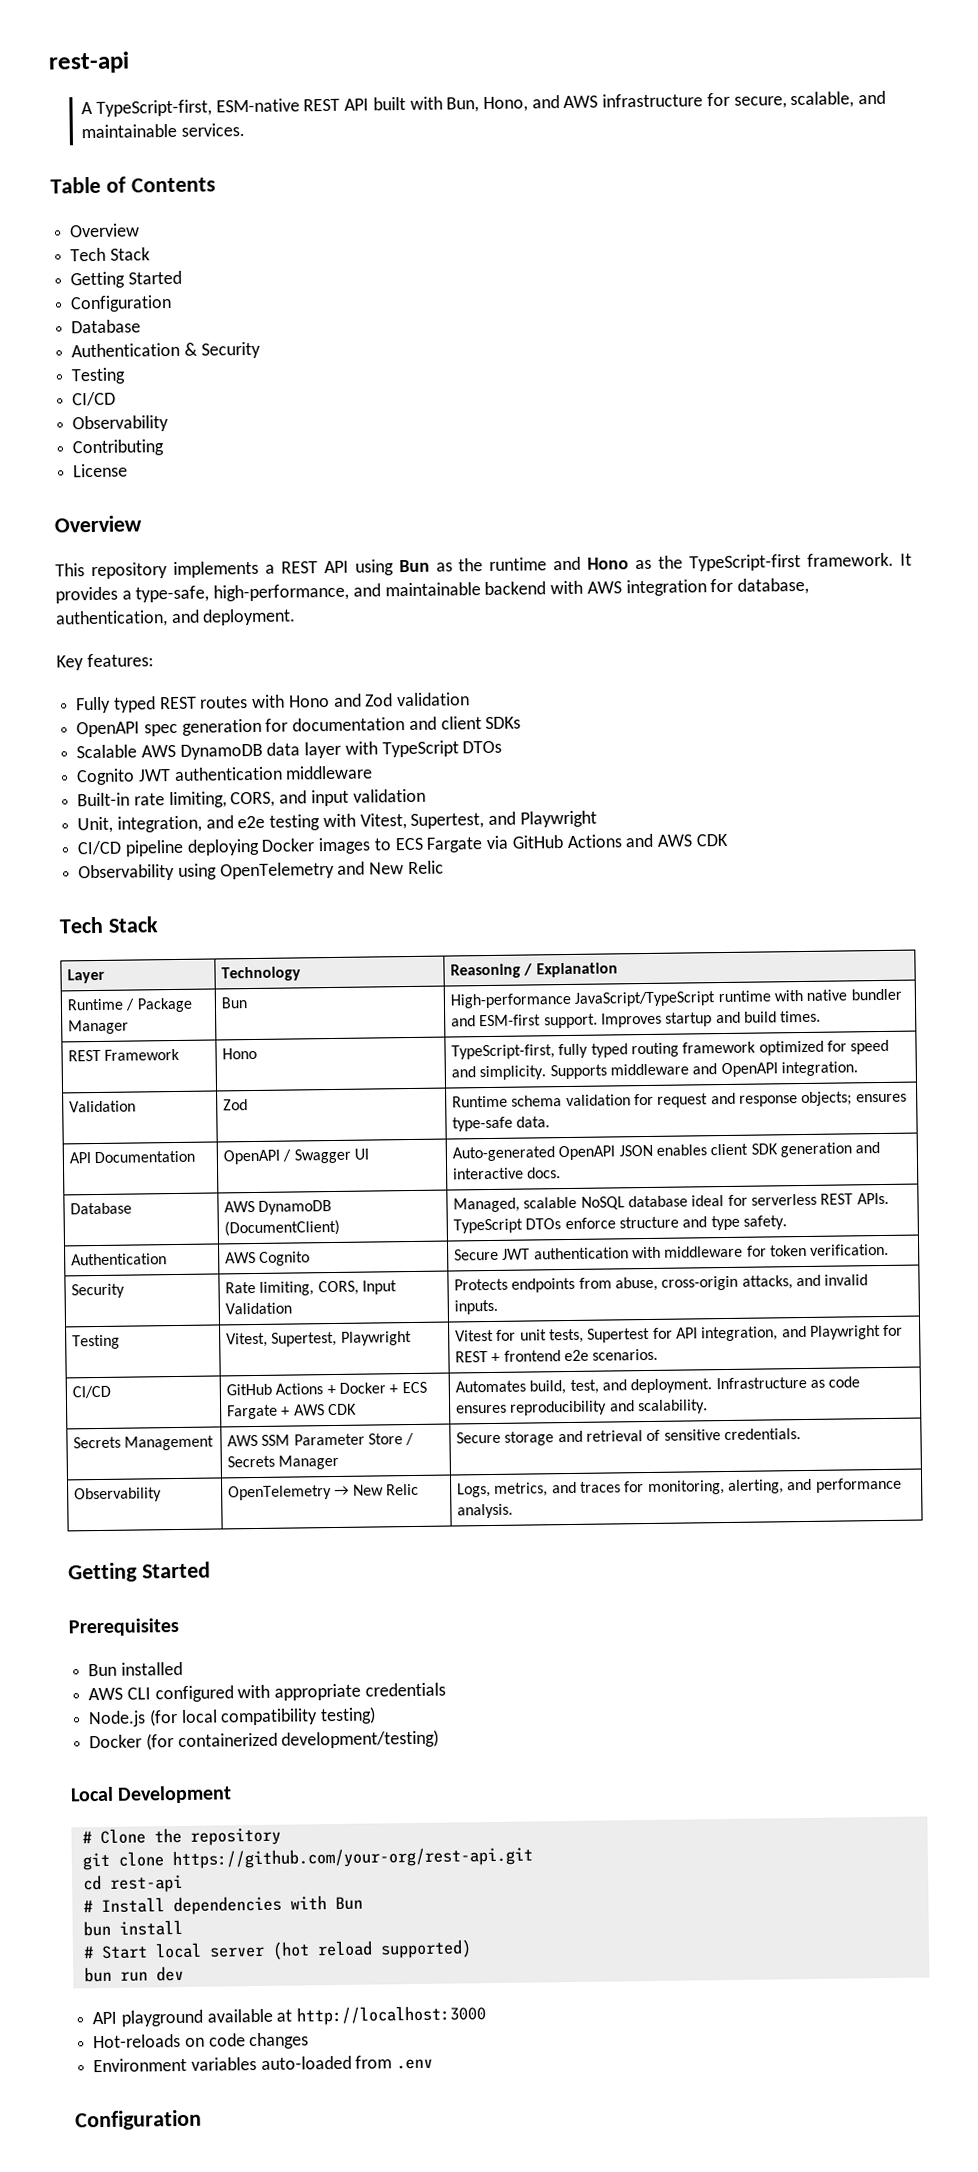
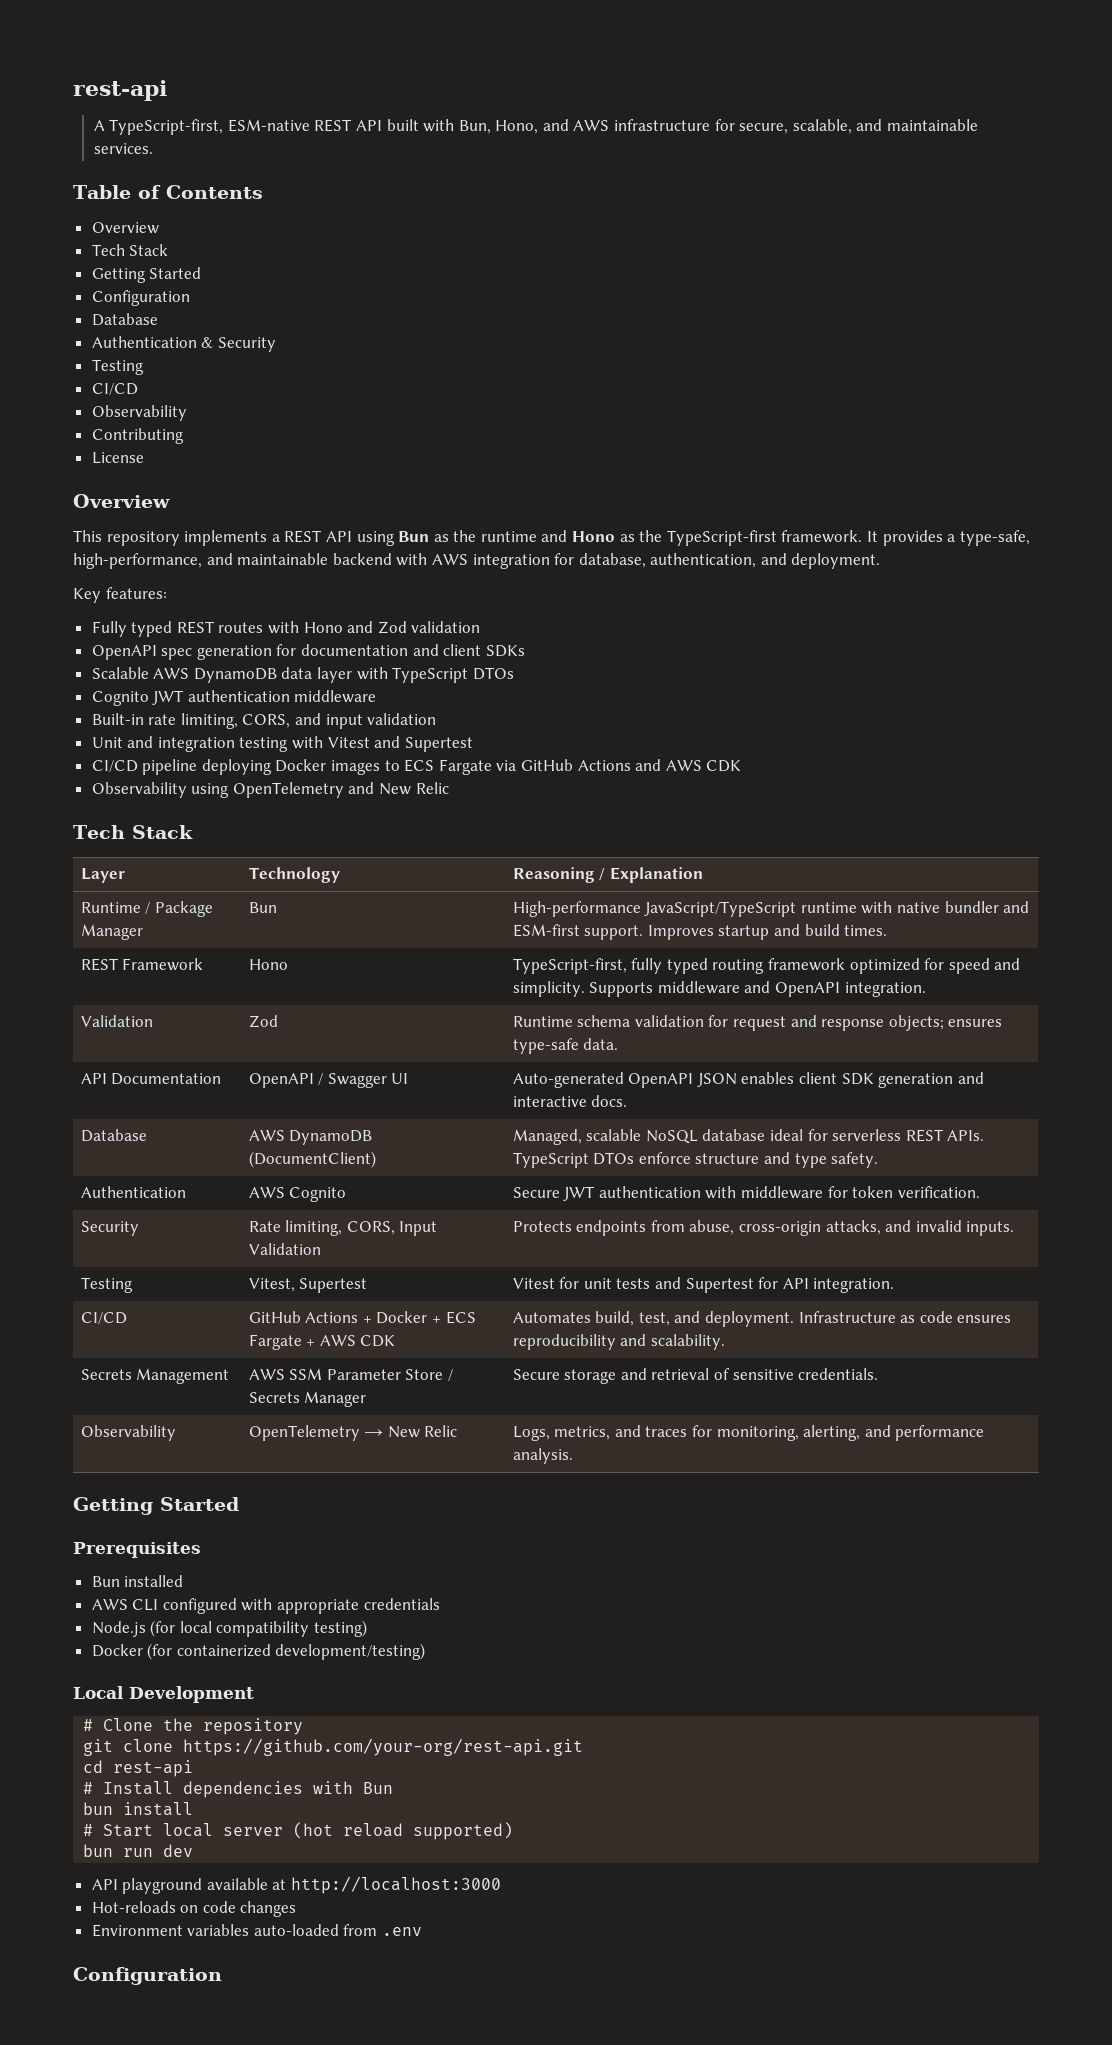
[77,810,597,834] Unit, integration, and e2e testing with Vitest, Supertest, and Playwright -> [91,736,473,752] Unit and integration testing with Vitest and Supertest
[271,1331,412,1347] Supertest, Playwright -> [299,1278,368,1293] Supertest
[548,1328,584,1344] tests, -> [616,1277,681,1289] tests and
[701,1324,904,1342] [455,1348,659,1363] integration, and Playwright for REST + frontend e2e scenarios. -> [813,1278,895,1293] integration.

